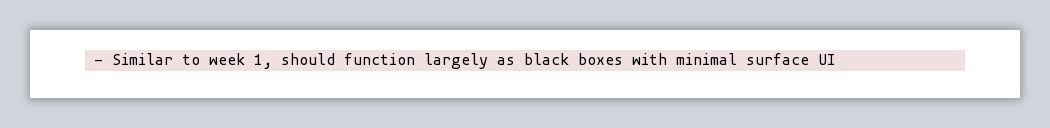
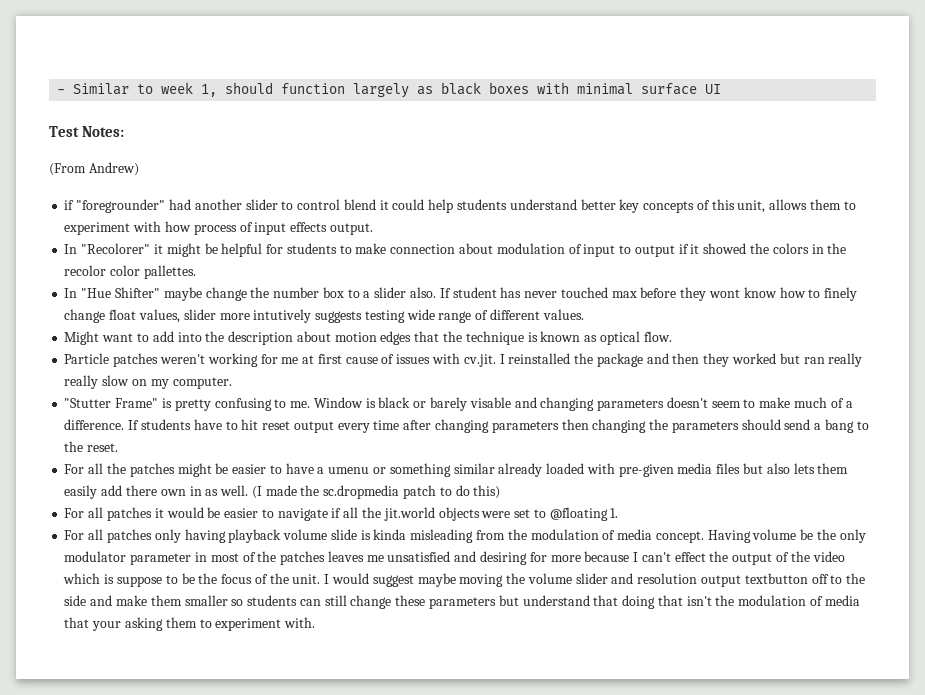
(836, 59) none -> [49,126,125,137] [49,162,139,176] [64,199,856,213] [64,221,373,235] [64,243,847,257] [64,265,196,279] [64,287,858,301] [64,309,584,323] [64,331,672,345] [64,353,863,367] [64,375,232,389] [64,397,853,411] [64,419,869,433] [64,441,119,452] [64,463,849,477] [64,485,501,499] [64,507,619,521] [64,529,866,543] [64,551,845,565] [63,573,866,587] [64,595,860,609] [64,617,316,631] // Test Notes: // (From Andrew) // if "foregrounder" had another slider to control blend it could help students understand better key concepts of this unit, allows them to experiment with how process of input effects output. // In "Recolorer" it might be helpful for students to make connection about modulation of input to output if it showed the colors in the recolor color pallettes. // In "Hue Shifter" maybe change the number box to a slider also. If student has never touched max before they wont know how to finely change float values, slider more intutively suggests testing wide range of different values. // Might want to add into the description about motion edges that the technique is known as optical flow. // Particle patches weren't working for me at first cause of issues with cv.jit. I reinstalled the package and then they worked but ran really really slow on my computer. // "Stutter Frame" is pretty confusing to me. Window is black or barely visable and changing parameters doesn't seem to make much of a difference. If students have to hit reset output every time after changing parameters then changing the parameters should send a bang to the reset. // For all the patches might be easier to have a umenu or something similar already loaded with pre-given media files but also lets them easily add there own in as well. (I made the sc.dropmedia patch to do this) // For all patches it would be easier to navigate if all the jit.world objects were set to @floating 1. // For all patches only having playback volume slide is kinda misleading from the modulation of media concept. Having volume be the only modulator parameter in most of the patches leaves me unsatisfied and desiring for more because I can't effect the output of the video which is suppose to be the focus of the unit. I would suggest maybe moving the volume slider and resolution output textbutton off to the side and make them smaller so students can still change these parameters but understand that doing that isn't the modulation of media that your asking them to experiment with.

